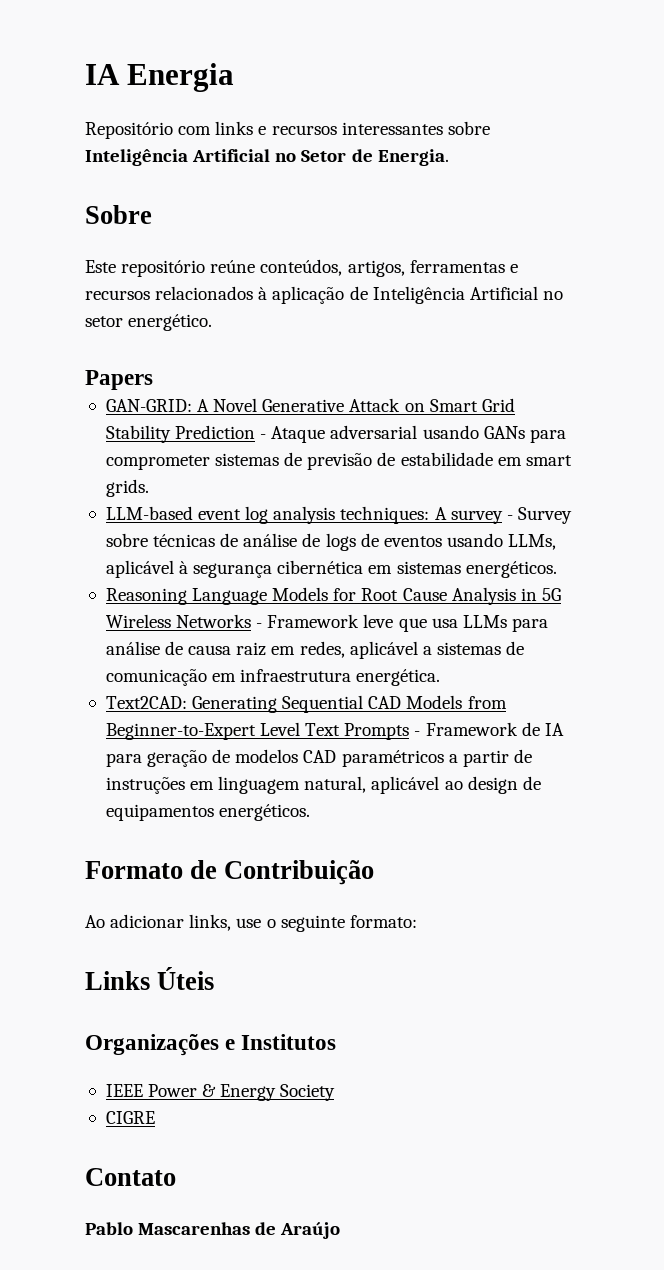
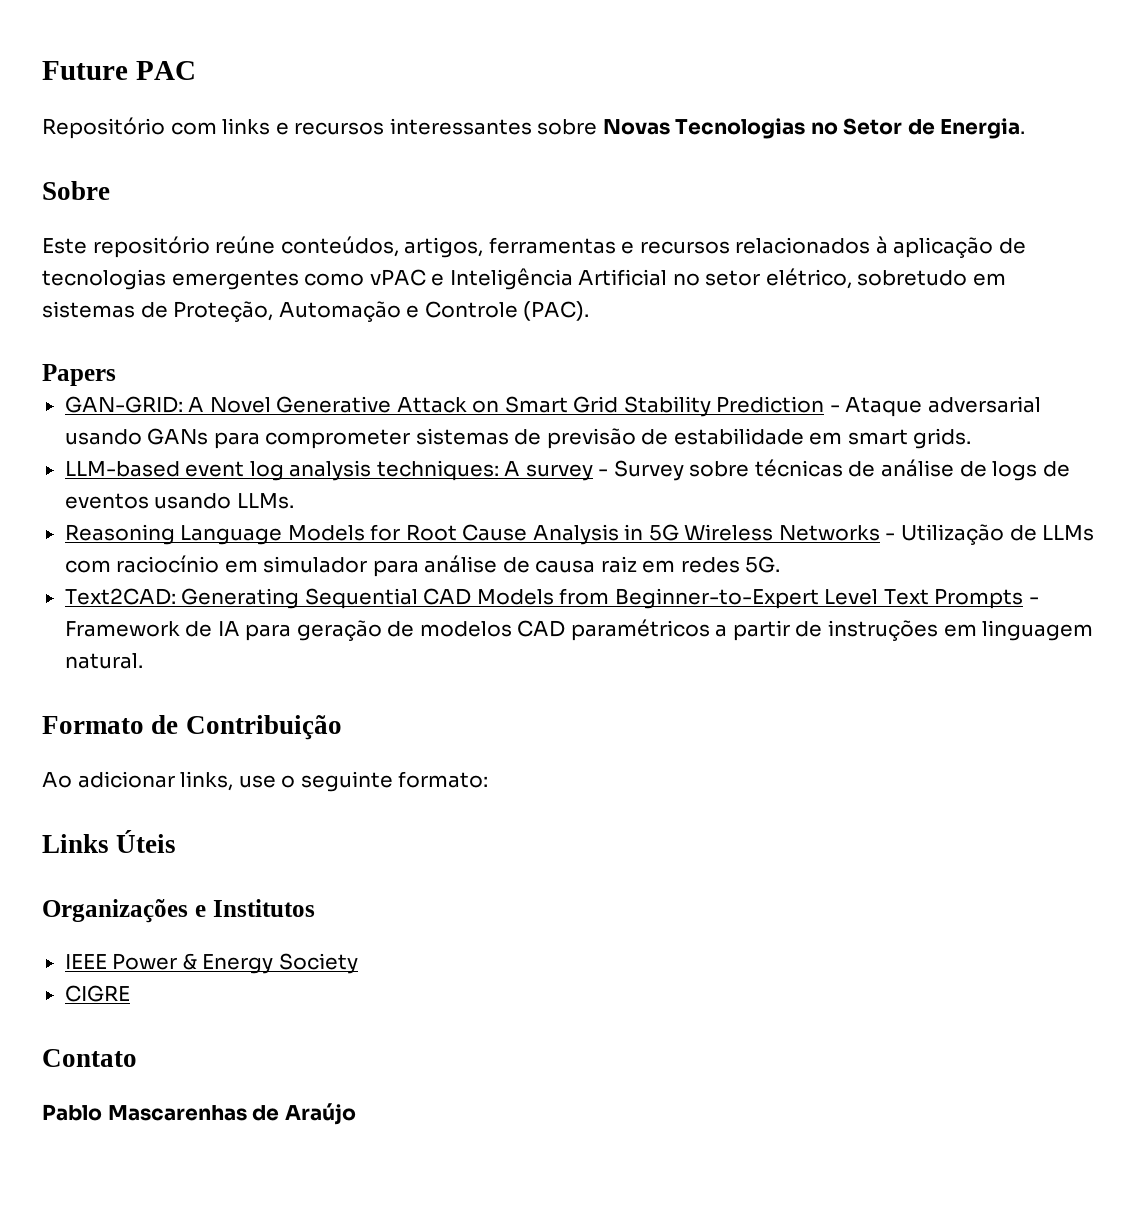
[85,63,235,92] IA Energia -> [42,61,196,80] Future PAC
[85,149,271,166] Inteligência Artificial -> [602,118,806,139] Novas Tecnologias
[372,286,563,304] [85,314,213,331] Inteligência Artificial no setor energético. -> [42,268,1006,290] [42,301,590,322] tecnologias emergentes como vPAC e Inteligência Artificial no setor elétrico, sobretudo em sistemas de Proteção, Automação e Controle (PAC).
[508,534,557,550] [105,560,557,578] LLMs, aplicável à segurança cibernética em sistemas energéticos. -> [236,493,294,509] LLMs.
[267,614,507,632] Framework leve que usa LLMs -> [900,524,1095,545] [64,555,368,573] Utilização de LLMs com raciocínio em simulador
[299,641,525,659] [105,669,441,686] redes, aplicável a sistemas de comunicação em infraestrutura energética. -> [680,556,781,573] redes 5G.
[304,776,541,794] [105,804,311,821] natural, aplicável ao design de equipamentos energéticos. -> [64,653,143,669] natural.

